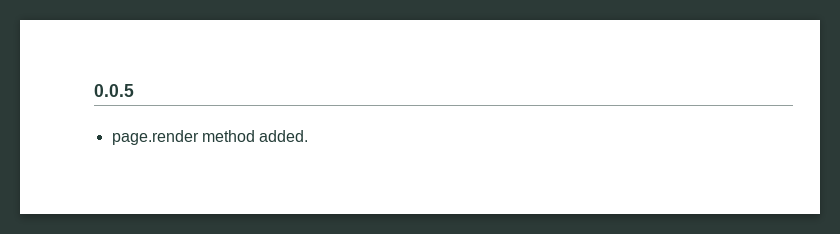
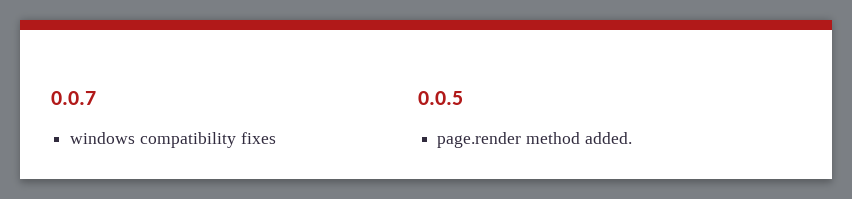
(94, 90) none -> [51,91,96,105] [70,132,276,148] 0.0.7 // windows compatibility fixes //

